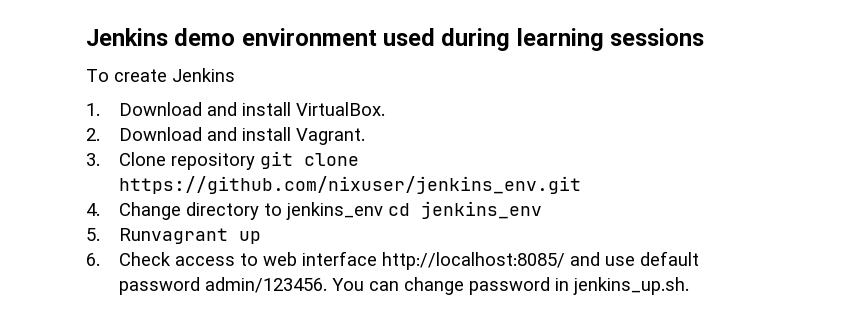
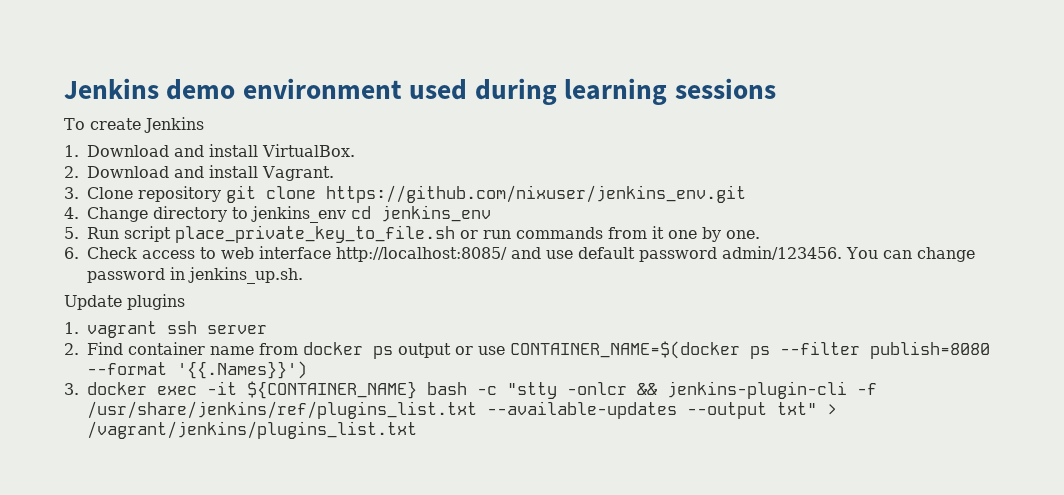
[118,228,261,244] Runvagrant up -> [87,225,760,243] Run script place_private_key_to_file.sh or run commands from it one by one.
(689, 286) none -> [64,294,185,310] [64,321,267,338] [64,341,990,359] [87,361,307,379] [64,381,877,399] [87,401,837,419] [87,421,417,439] // Update plugins // 1. vagrant ssh server // 2. Find container name from docker ps output or use CONTAINER_NAME=$(docker ps --filter publish=8080 --format '{{.Names}}') // 3. docker exec -it ${CONTAINER_NAME} bash -c "stty -onlcr && jenkins-plugin-cli -f /usr/share/jenkins/ref/plugins_list.txt --available-updates --output txt" > /vagrant/jenkins/plugins_list.txt

